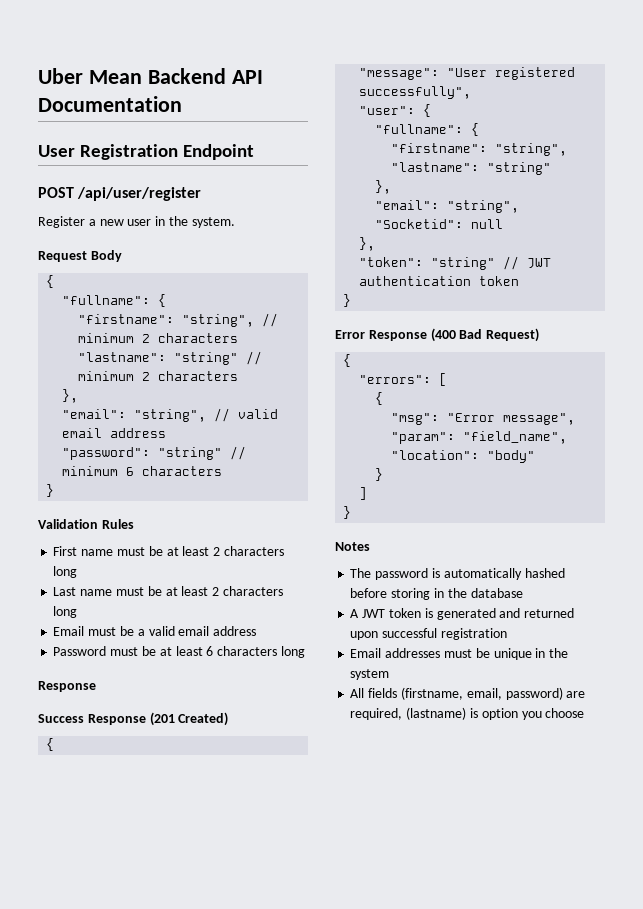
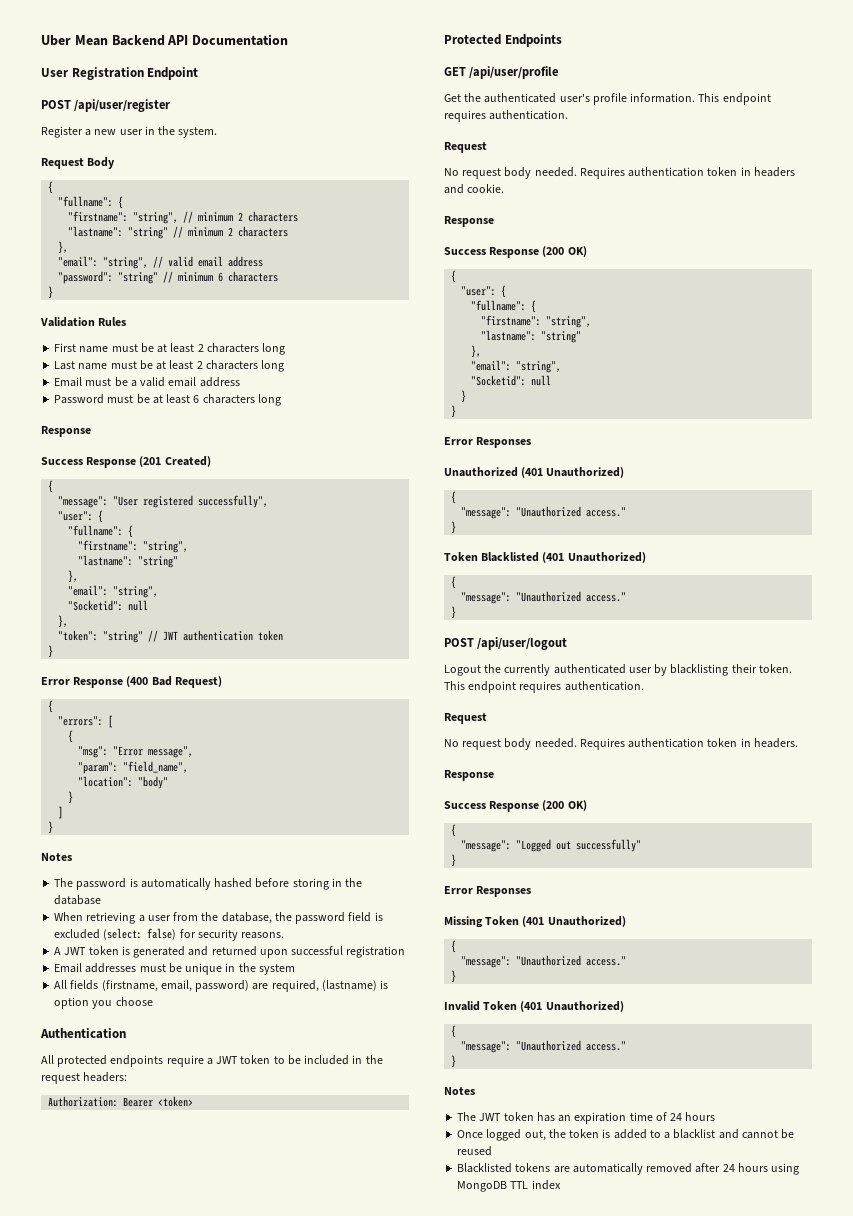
(523, 593) none -> [54,912,383,924] [54,928,285,941] // When retrieving a user from the database, the password field is excluded (select: false) for security reasons.
(585, 713) none -> [40,1028,126,1039] [41,1055,383,1067] [41,1072,128,1084] [48,1096,194,1107] [444,34,562,47] [444,66,559,79] [444,93,771,105] [444,110,569,122] [444,142,487,153] [444,167,795,179] [444,184,505,194] [444,216,494,227] [444,246,587,258] [451,270,457,283] [461,285,507,298] [471,300,537,313] [481,315,592,328] [481,330,582,343] [471,345,482,358] [471,360,562,373] [471,375,552,386] [461,390,467,403] [451,405,457,418] [444,437,532,448] [444,467,625,478] [451,491,457,504] [461,506,627,519] [451,521,457,534] [444,552,646,563] [451,576,457,589] [461,591,627,604] [451,606,457,619] [444,637,568,650] [444,664,792,676] [444,681,644,693] [444,713,487,724] [444,738,798,750] [444,770,494,781] [444,800,587,812] [451,824,457,837] [461,839,642,852] [451,854,457,867] [444,886,532,897] [444,916,626,928] [451,940,457,953] [461,955,627,968] [451,970,457,983] [444,1001,624,1012] [451,1025,457,1038] [461,1040,627,1053] [451,1055,457,1068] [444,1087,475,1095] [457,1112,716,1124] [457,1129,795,1141] [457,1146,493,1156] [457,1163,800,1175] [457,1180,561,1192] // Authentication // All protected endpoints require a JWT token to be included in the request headers: // Authorization: Bearer <token> // Protected Endpoints // GET /api/user/profile // Get the authenticated user's profile information. This endpoint requires authentication. // Request // No request body needed. Requires authentication token in headers and cookie. // Response // Success Response (200 OK) // { // "user": { // "fullname": { // "firstname": "string", // "lastname": "string" // }, // "email": "string", // "Socketid": null // } // } // Error Responses // Unauthorized (401 Unauthorized) // { // "message": "Unauthorized access." // } // Token Blacklisted (401 Unauthorized) // { // "message": "Unauthorized access." // } // POST /api/user/logout // Logout the currently authenticated user by blacklisting their token. This endpoint requires authentication. // Request // No request body needed. Requires authentication token in headers. // Response // Success Response (200 OK) // { // "message": "Logged out successfully" // } // Error Responses // Missing Token (401 Unauthorized) // { // "message": "Unauthorized access." // } // Invalid Token (401 Unauthorized) // { // "message": "Unauthorized access." // } // Notes // The JWT token has an expiration time of 24 hours // Once logged out, the token is added to a blacklist and cannot be reused // Blacklisted tokens are automatically removed after 24 hours using MongoDB TTL index

